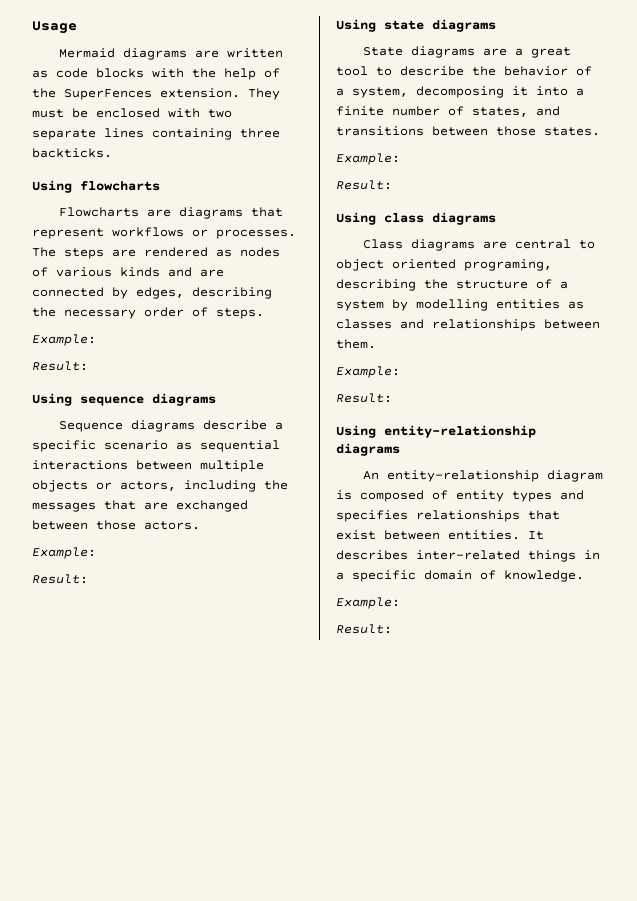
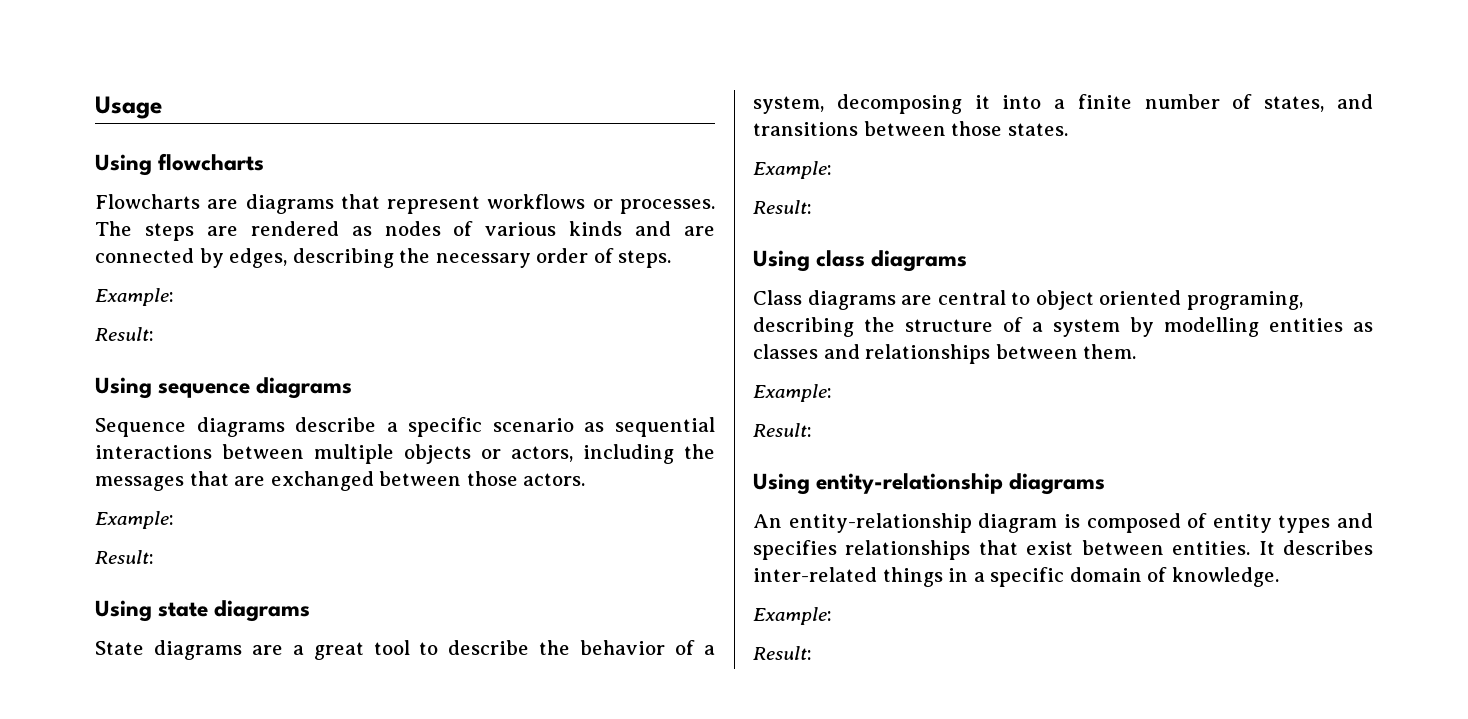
[58,48,283,60] [32,68,280,80] [32,88,280,100] [32,108,232,118] [32,128,280,140] [32,148,112,158] // Mermaid diagrams are written as code blocks with the help of the SuperFences extension. They must be enclosed with two separate lines containing three backticks. -> (162, 107) none

